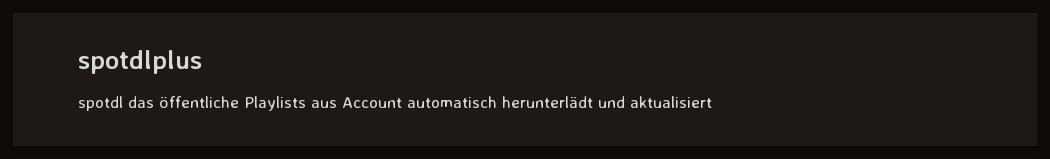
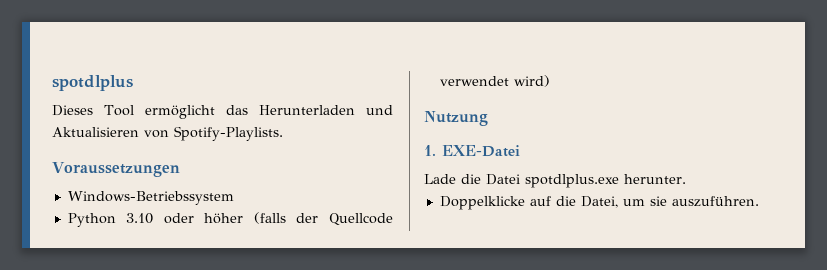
[78,96,712,111] spotdl das öffentliche Playlists aus Account automatisch herunterlädt und aktualisiert -> [52,105,394,119] [52,126,283,141] [52,162,180,177] [67,191,234,205] [67,212,393,227] [439,75,550,87] [424,111,488,126] [424,145,520,157] [424,174,686,188] [439,196,759,210] Dieses Tool ermöglicht das Herunterladen und Aktualisieren von Spotify-Playlists. // Voraussetzungen // Windows-Betriebssystem // Python 3.10 oder höher (falls der Quellcode verwendet wird) // Nutzung // 1. EXE-Datei // Lade die Datei spotdlplus.exe herunter. // Doppelklicke auf die Datei, um sie auszuführen.

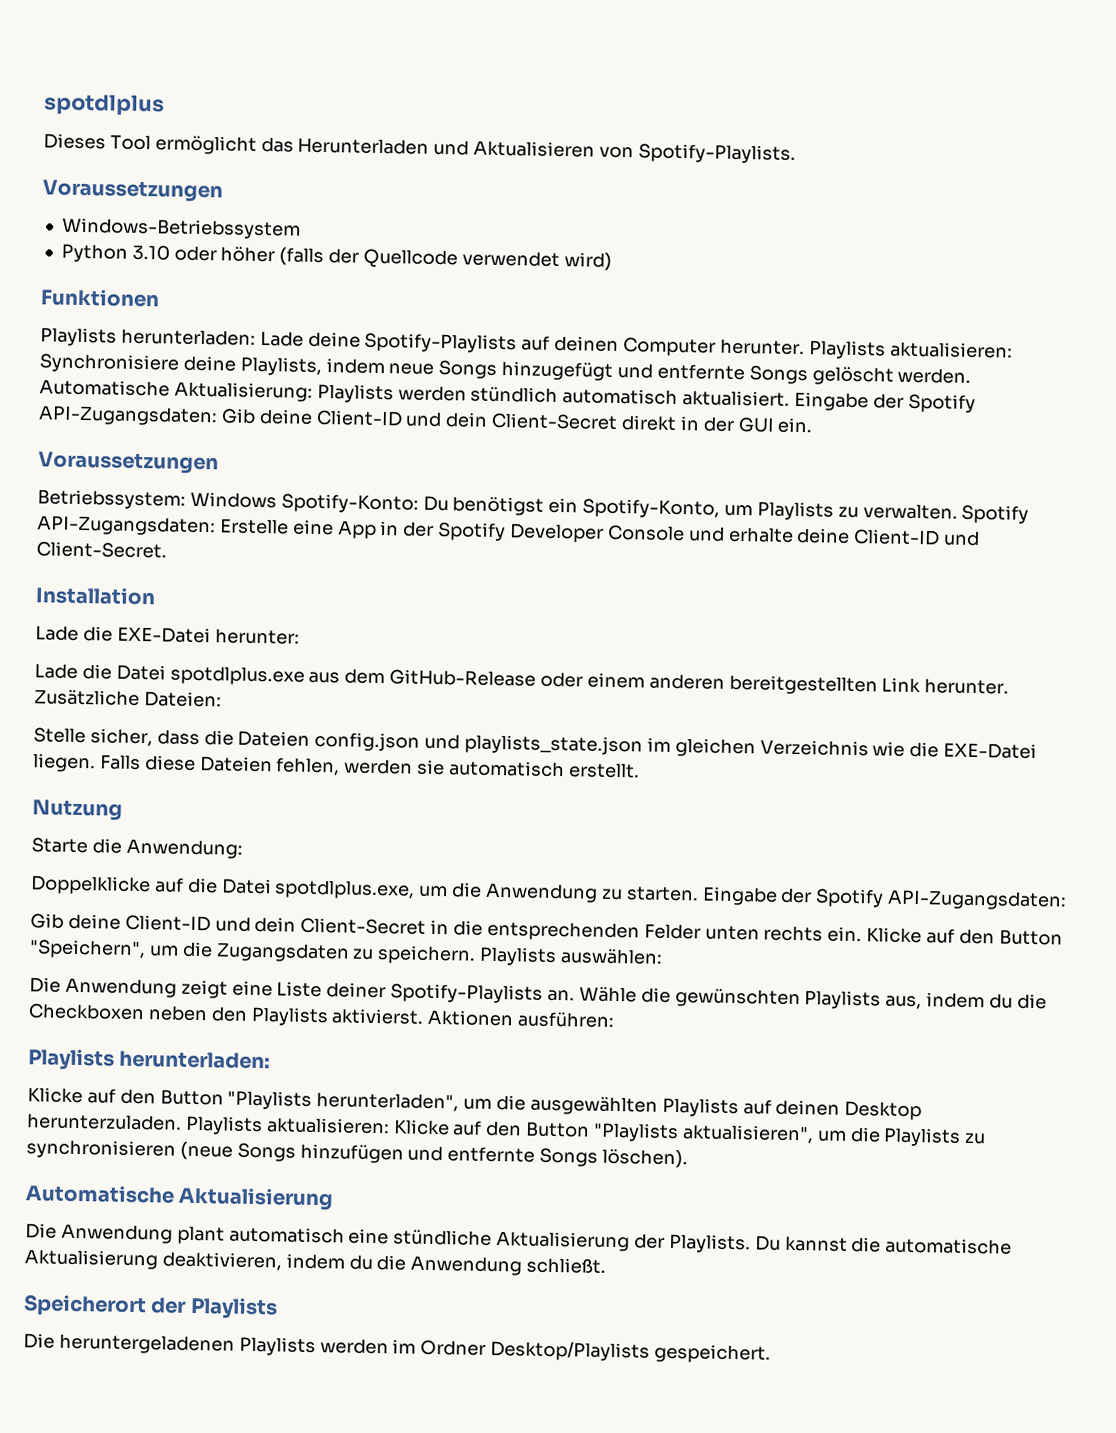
[424,111,488,126] [424,145,520,157] Nutzung // 1. EXE-Datei -> [40,288,160,308] [40,327,1013,360] [39,353,972,386] [39,379,976,413] [38,405,814,434] [38,451,219,475] [37,489,1030,524] [36,515,981,547] [36,541,167,559] [35,586,156,606] [35,625,300,645] Funktionen // Playlists herunterladen: Lade deine Spotify-Playlists auf deinen Computer herunter. Playlists aktualisieren: Synchronisiere deine Playlists, indem neue Songs hinzugefügt und entfernte Songs gelöscht werden. Automatische Aktualisierung: Playlists werden stündlich automatisch aktualisiert. Eingabe der Spotify API-Zugangsdaten: Gib deine Client-ID und dein Client-Secret direkt in der GUI ein. // Voraussetzungen // Betriebssystem: Windows Spotify-Konto: Du benötigst ein Spotify-Konto, um Playlists zu verwalten. Spotify API-Zugangsdaten: Erstelle eine App in der Spotify Developer Console und erhalte deine Client-ID und Client-Secret. // Installation // Lade die EXE-Datei herunter:
[624,174,686,184] [439,196,759,210] herunter. // Doppelklicke auf die Datei, um sie auszuführen. -> [308,668,1010,696] [34,689,222,708] [33,727,1038,760] [33,753,640,779] [32,799,123,821] [31,837,243,859] [30,875,1068,911] [30,913,1063,946] [29,939,664,967] [29,977,1047,1010] [28,1003,616,1028] [28,1048,271,1071] [27,1087,923,1121] [27,1113,987,1147] [26,1139,689,1169] [25,1184,335,1211] [25,1223,1013,1255] [24,1249,607,1276] [23,1294,278,1320] [23,1333,772,1364] aus dem GitHub-Release oder einem anderen bereitgestellten Link herunter. Zusätzliche Dateien: // Stelle sicher, dass die Dateien config.json und playlists_state.json im gleichen Verzeichnis wie die EXE-Datei liegen. Falls diese Dateien fehlen, werden sie automatisch erstellt. // Nutzung // Starte die Anwendung: // Doppelklicke auf die Datei spotdlplus.exe, um die Anwendung zu starten. Eingabe der Spotify API-Zugangsdaten: // Gib deine Client-ID und dein Client-Secret in die entsprechenden Felder unten rechts ein. Klicke auf den Button "Speichern", um die Zugangsdaten zu speichern. Playlists auswählen: // Die Anwendung zeigt eine Liste deiner Spotify-Playlists an. Wähle die gewünschten Playlists aus, indem du die Checkboxen neben den Playlists aktivierst. Aktionen ausführen: // Playlists herunterladen: // Klicke auf den Button "Playlists herunterladen", um die ausgewählten Playlists auf deinen Desktop herunterzuladen. Playlists aktualisieren: Klicke auf den Button "Playlists aktualisieren", um die Playlists zu synchronisieren (neue Songs hinzufügen und entfernte Songs löschen). // Automatische Aktualisierung // Die Anwendung plant automatisch eine stündliche Aktualisierung der Playlists. Du kannst die automatische Aktualisierung deaktivieren, indem du die Anwendung schließt. // Speicherort der Playlists // Die heruntergeladenen Playlists werden im Ordner Desktop/Playlists gespeichert.

